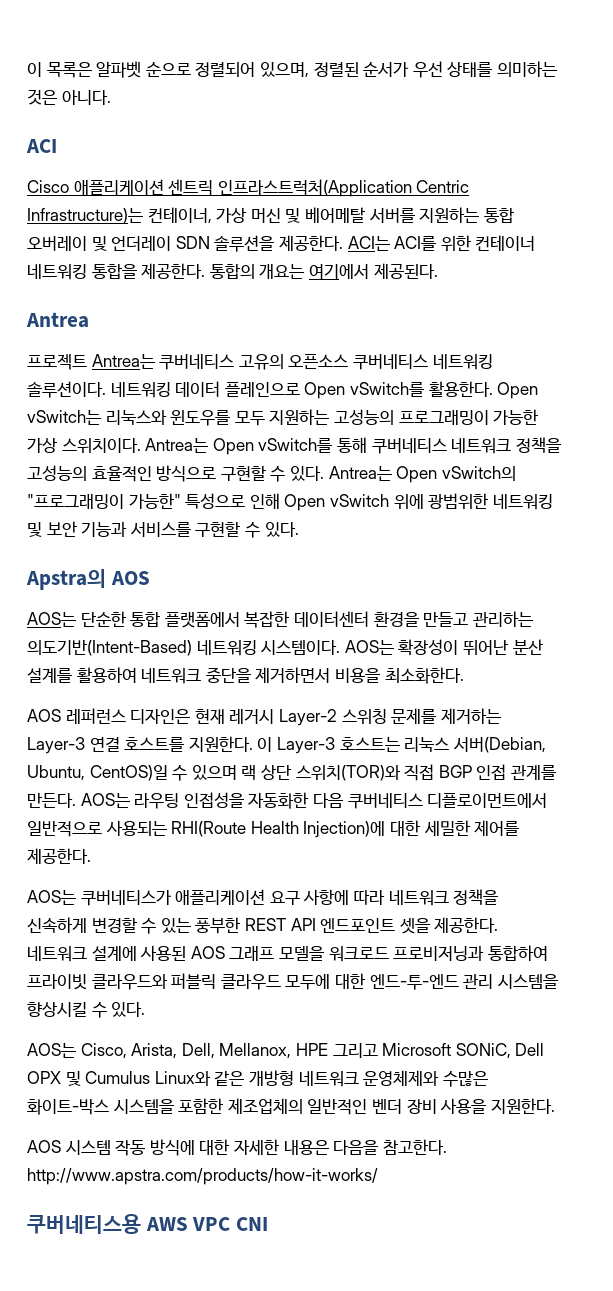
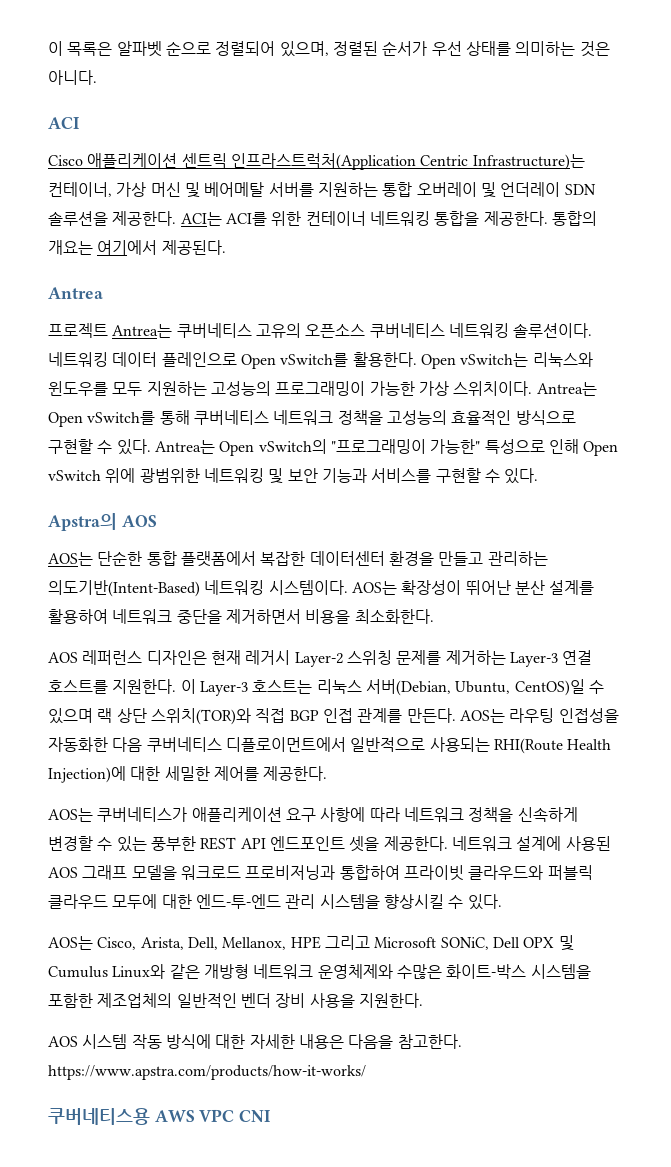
[27,1168,378,1185] http://www.apstra.com/products/how-it-works/ -> [48,1065,366,1080] https://www.apstra.com/products/how-it-works/

